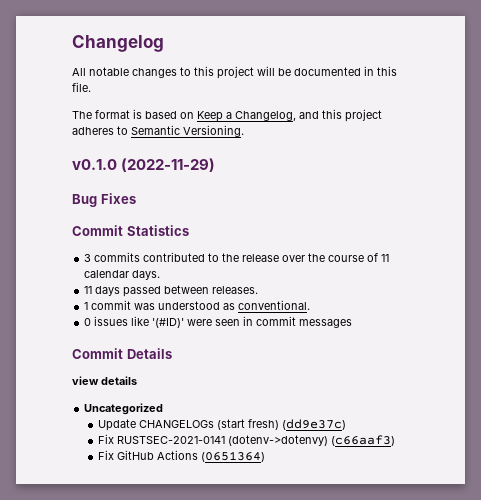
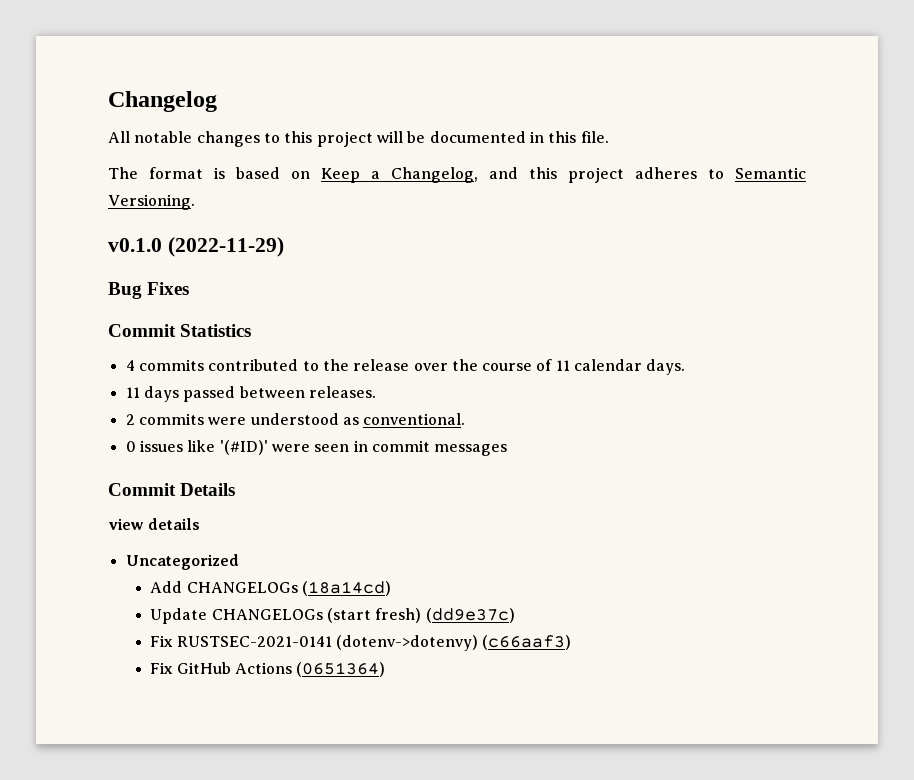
[84,254,92,262] 3 -> [125,360,135,371] 4
[84,300,156,310] 1 commit was -> [125,413,247,425] 2 commits were
(164, 409) none -> [150,581,391,596] // Add CHANGELOGs (18a14cd)

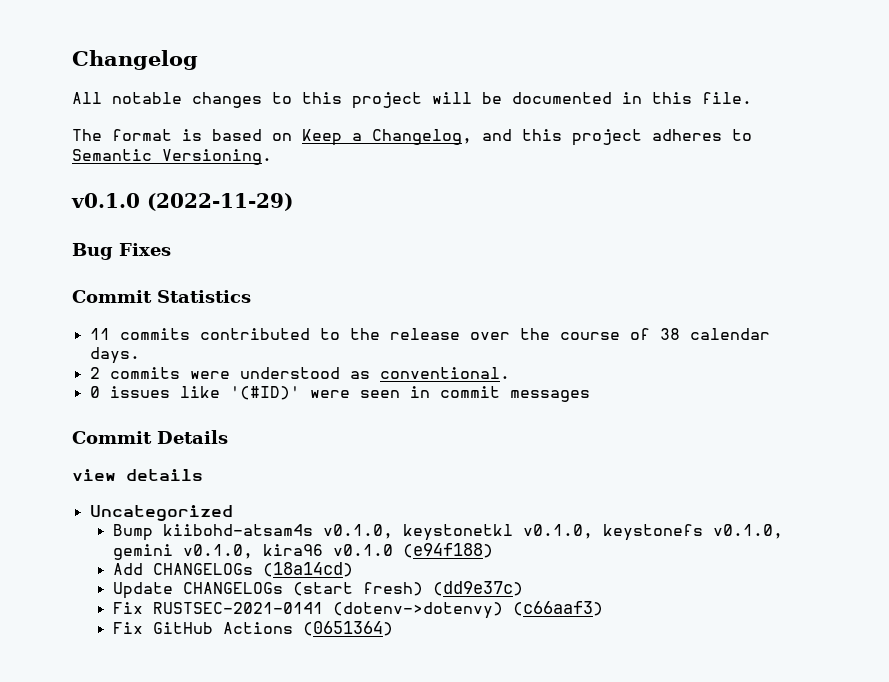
[125,360,135,371] 4 -> [89,328,110,340] 11
[555,360,570,371] 11 -> [659,328,680,340] 38
[125,386,376,402] // 11 days passed between releases. -> (140, 355) none
(239, 562) none -> [112,524,783,541] [112,543,493,560] // Bump kiibohd-atsam4s v0.1.0, keystonetkl v0.1.0, keystonefs v0.1.0, gemini v0.1.0, kira96 v0.1.0 (e94f188)

